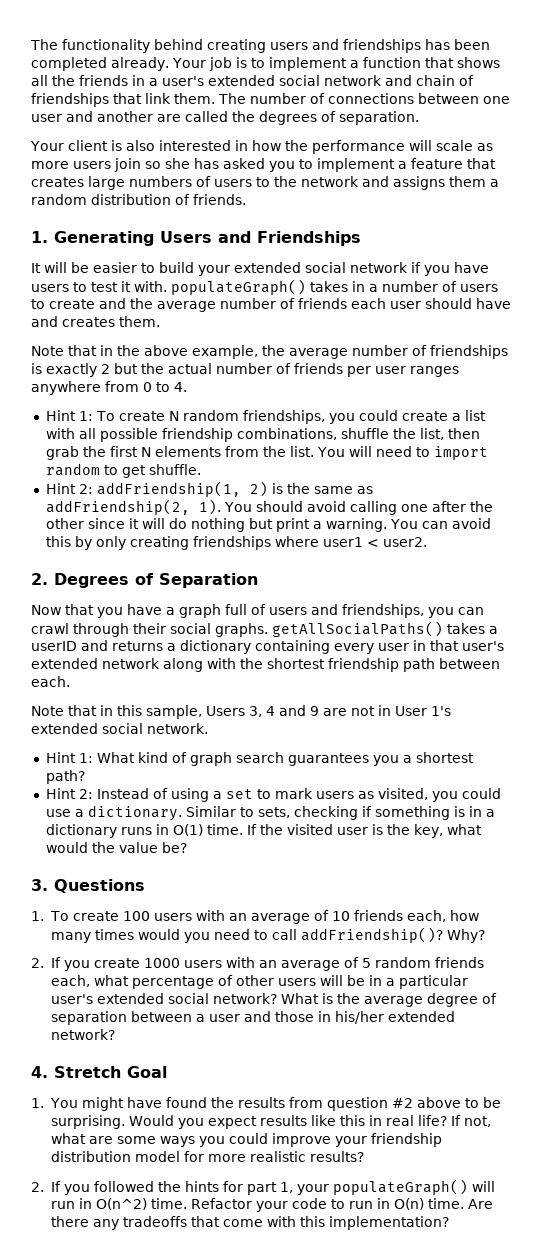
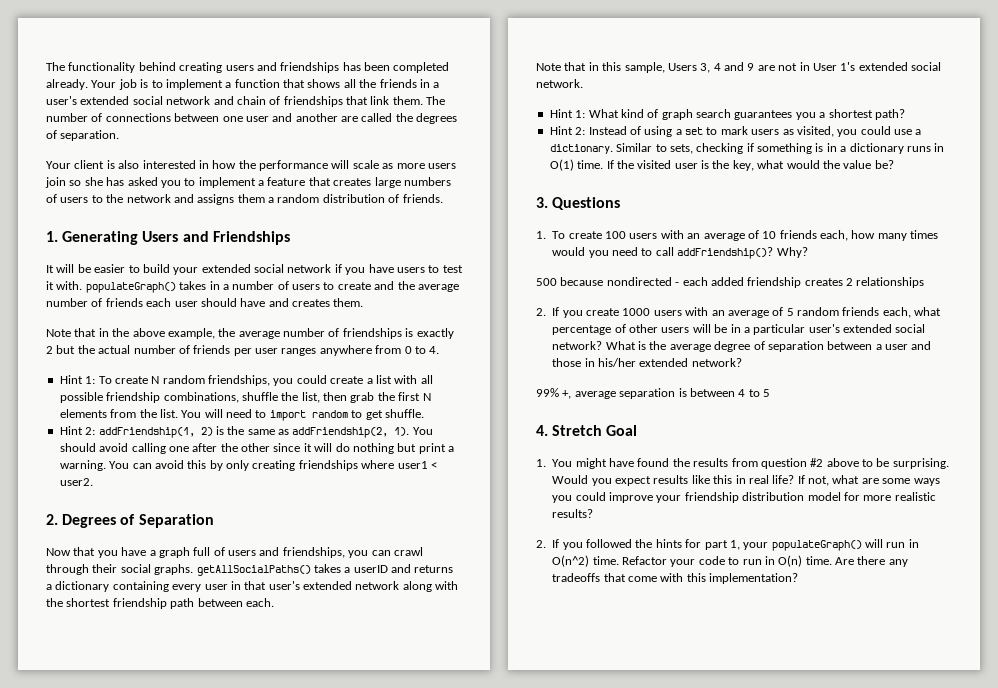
(485, 936) none -> [536,277,925,288] // 500 because nondirected - each added friendship creates 2 relationships
(115, 1034) none -> [536,388,770,399] // 99% +, average separation is between 4 to 5

